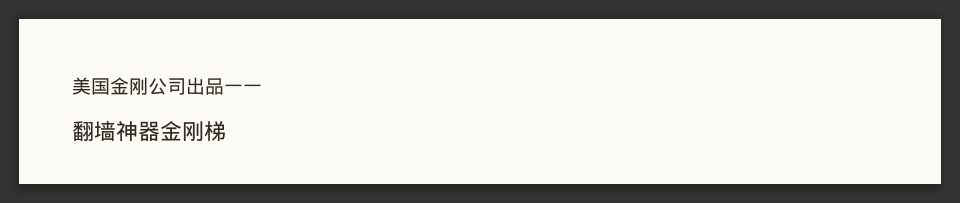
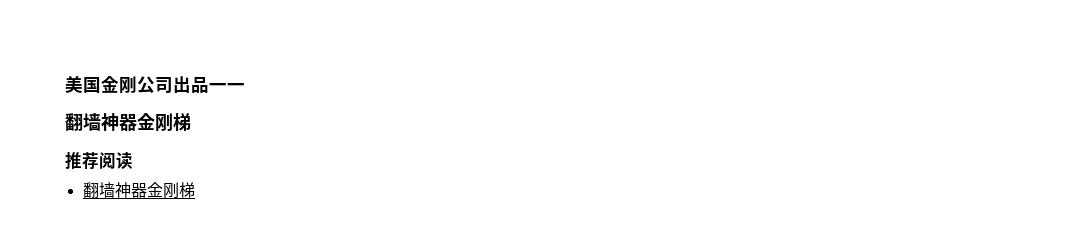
(226, 131) none -> [65,152,133,170] [82,182,195,199] // 推荐阅读 // 翻墙神器金刚梯

